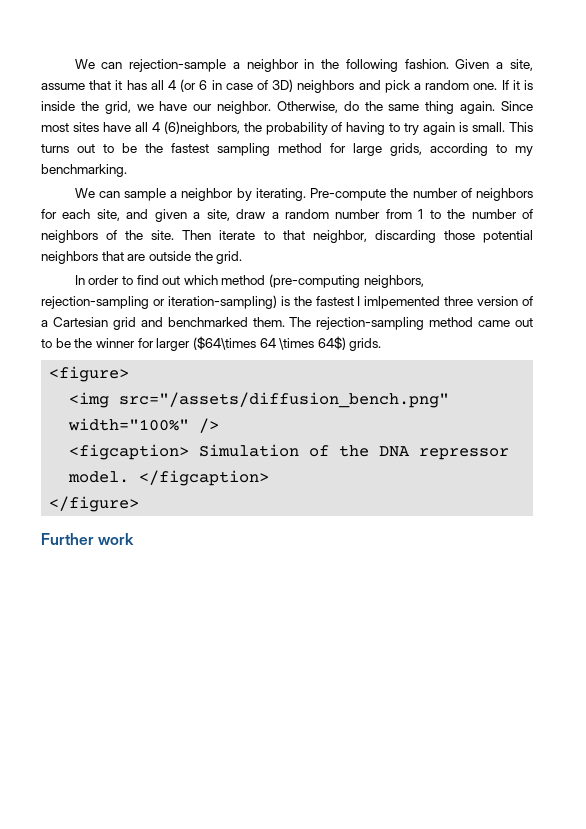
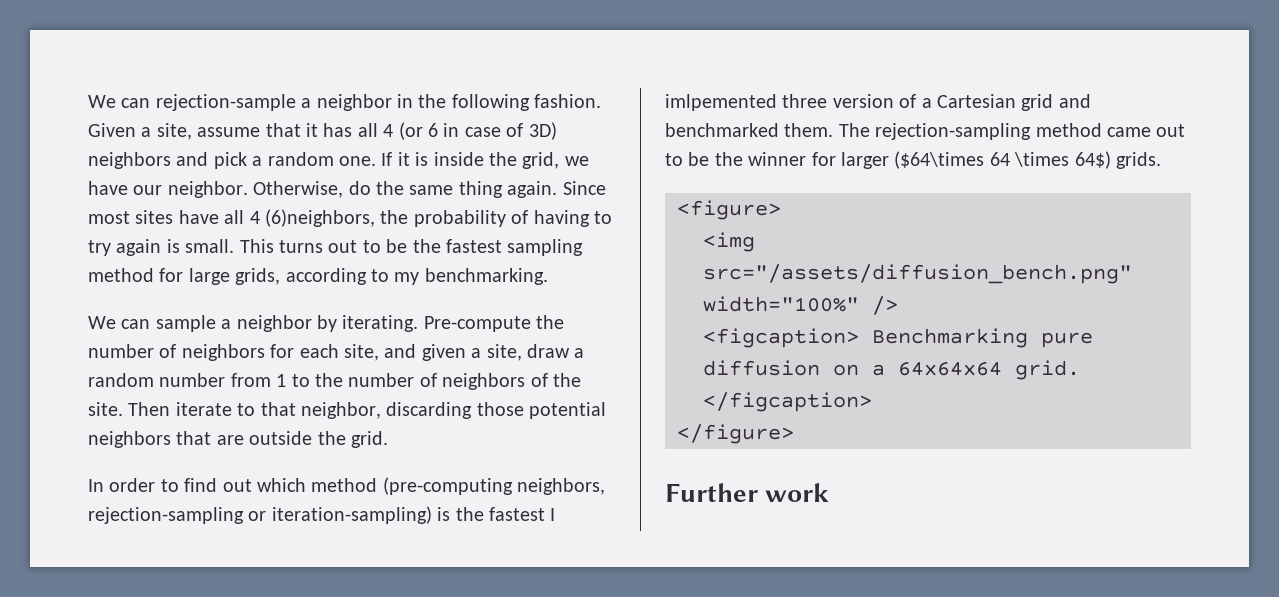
[199,444,510,460] [68,471,130,483] Simulation of the DNA repressor model. -> [872,328,1093,348] [703,360,1080,380] Benchmarking pure diffusion on a 64x64x64 grid.

